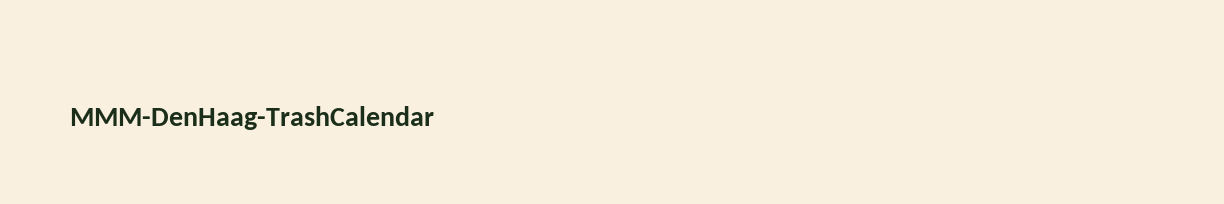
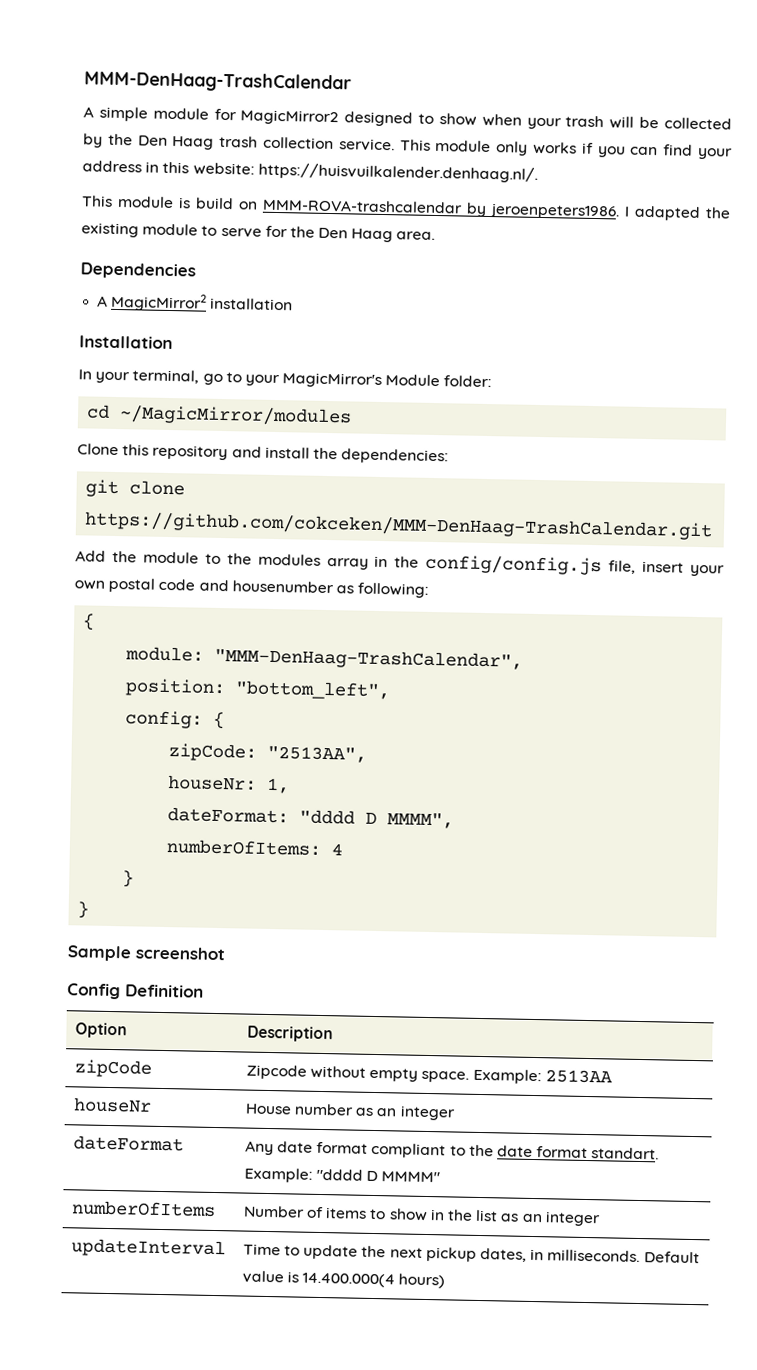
(434, 118) none -> [83,106,732,130] [83,133,733,160] [82,160,538,183] [81,195,731,221] [81,222,436,243] [80,262,196,280] [97,292,294,312] [79,335,173,350] [78,369,493,389] [86,404,353,427] [77,443,450,465] [85,479,186,498] [84,511,714,541] [75,550,725,577] [74,577,430,598] [82,613,96,631] [125,646,524,671] [125,678,392,701] [125,710,226,730] [168,743,368,763] [168,775,291,794] [167,807,455,829] [166,839,345,856] [122,870,135,888] [77,901,90,919] [67,945,226,962] [67,983,204,1000] [74,1022,127,1039] [246,1025,333,1043] [73,1059,152,1078] [245,1064,613,1085] [72,1097,152,1113] [244,1103,456,1121] [72,1135,184,1152] [244,1140,660,1160] [243,1167,441,1183] [70,1200,216,1218] [242,1205,601,1227] [70,1238,226,1259] [242,1243,700,1264] [241,1270,446,1289] // A simple module for MagicMirror2 designed to show when your trash will be collected by the Den Haag trash collection service. This module only works if you can find your address in this website: https://huisvuilkalender.denhaag.nl/. // This module is build on MMM-ROVA-trashcalendar by jeroenpeters1986. I adapted the existing module to serve for the Den Haag area. // Dependencies // A MagicMirror2 installation // Installation // In your terminal, go to your MagicMirror's Module folder: // cd ~/MagicMirror/modules // Clone this repository and install the dependencies: // git clone https://github.com/cokceken/MMM-DenHaag-TrashCalendar.git // Add the module to the modules array in the config/config.js file, insert your own postal code and housenumber as following: // { // module: "MMM-DenHaag-TrashCalendar", // position: "bottom_left", // config: { // zipCode: "2513AA", // houseNr: 1, // dateFormat: "dddd D MMMM", // numberOfItems: 4 // } // } // Sample screenshot // Config Definition // Option | Description // zipCode | Zipcode without empty space. Example: 2513AA // houseNr | House number as an integer // dateFormat | Any date format compliant to the date format standart. Example: "dddd D MMMM" // numberOfItems | Number of items to show in the list as an integer // updateInterval | Time to update the next pickup dates, in milliseconds. Default value is 14.400.000(4 hours)

